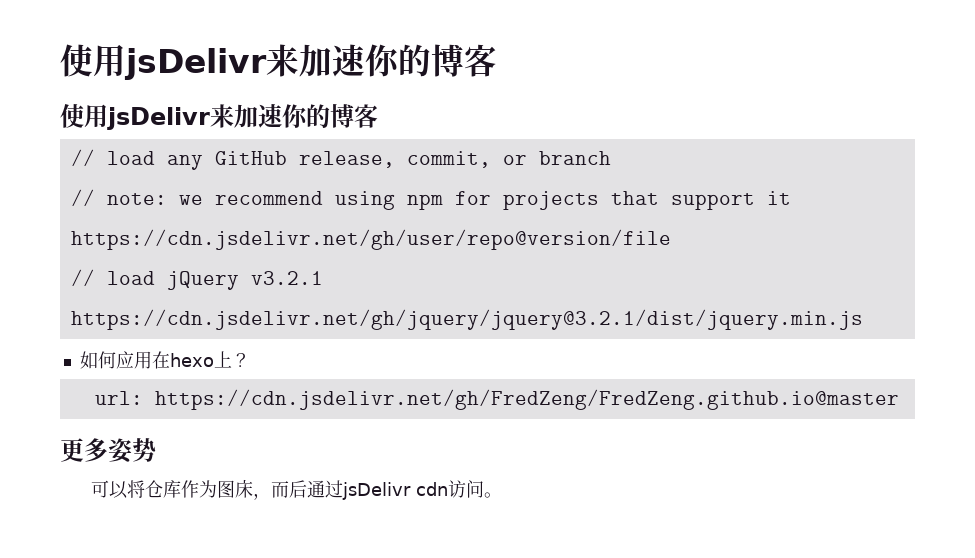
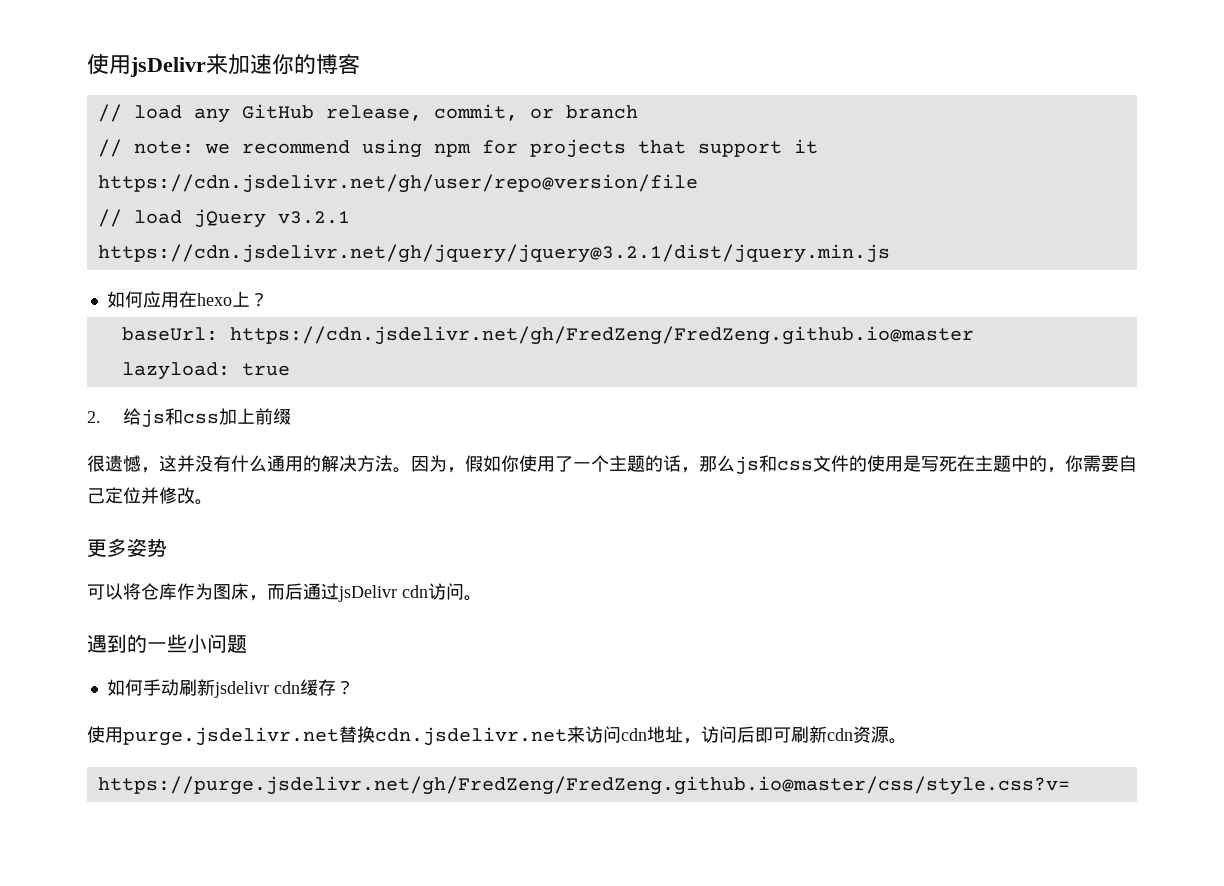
[60,44,497,80] [60,103,378,130] 使用jsDelivr来加速你的博客 // 使用jsDelivr来加速你的博客 -> [87,54,360,77] 使用jsDelivr来加速你的博客
[94,391,143,405] url: -> [121,327,218,341] baseUrl:
(899, 399) none -> [121,362,290,380] [87,408,291,428] [87,455,1137,475] [87,487,213,505] // lazyload: true // 2.给js和css加上前缀 // 很遗憾，这并没有什么通用的解决方法。因为，假如你使用了一个主题的话，那么js和css文件的使用是写死在主题中的，你需要自己定位并修改。
(502, 495) none -> [87,634,247,653] [106,679,354,698] [87,726,907,746] [97,776,1070,795] // 遇到的一些小问题 // 如何手动刷新jsdelivr cdn缓存？ // 使用purge.jsdelivr.net替换cdn.jsdelivr.net来访问cdn地址，访问后即可刷新cdn资源。 // https://purge.jsdelivr.net/gh/FredZeng/FredZeng.github.io@master/css/style.css?v=

